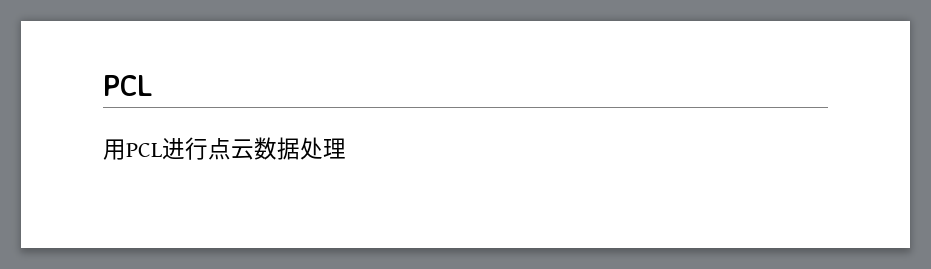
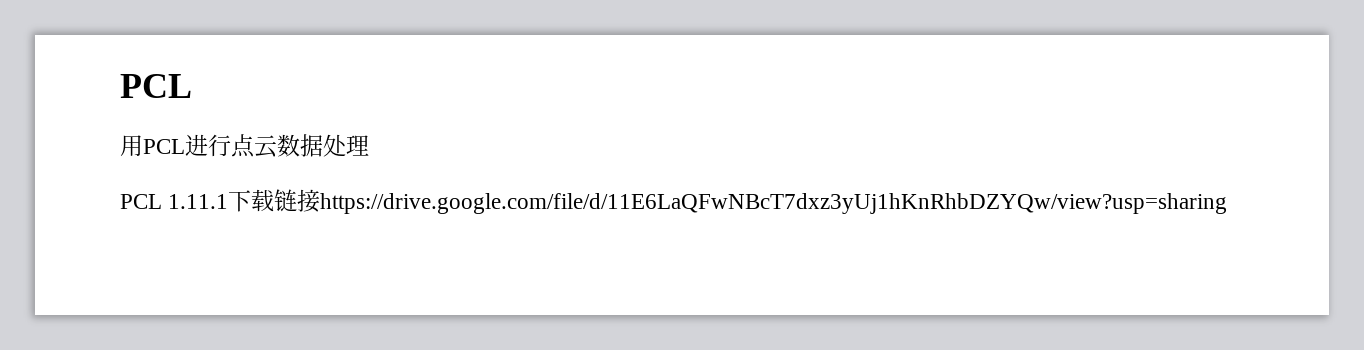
(346, 148) none -> [120,189,1228,214] // PCL 1.11.1下载链接https://drive.google.com/file/d/11E6LaQFwNBcT7dxz3yUj1hKnRhbDZYQw/view?usp=sharing

